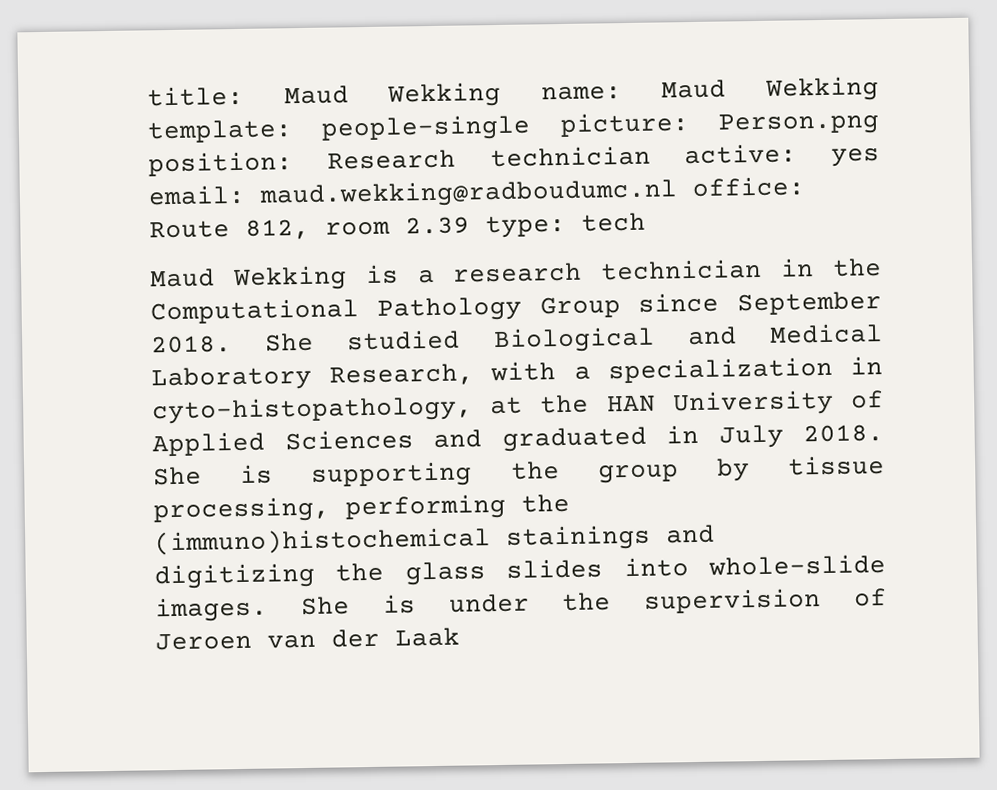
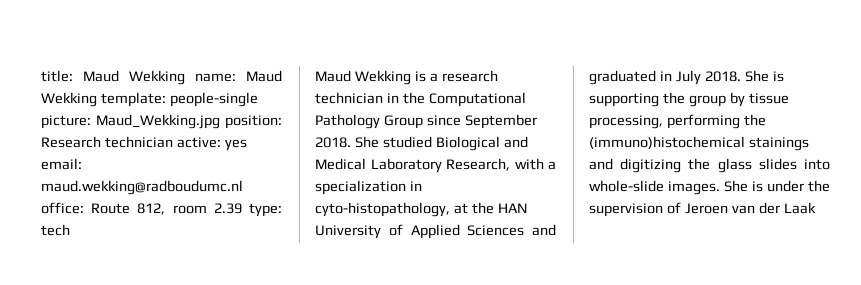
[718,111,881,136] Person.png -> [96,114,220,129] Maud_Wekking.jpg

